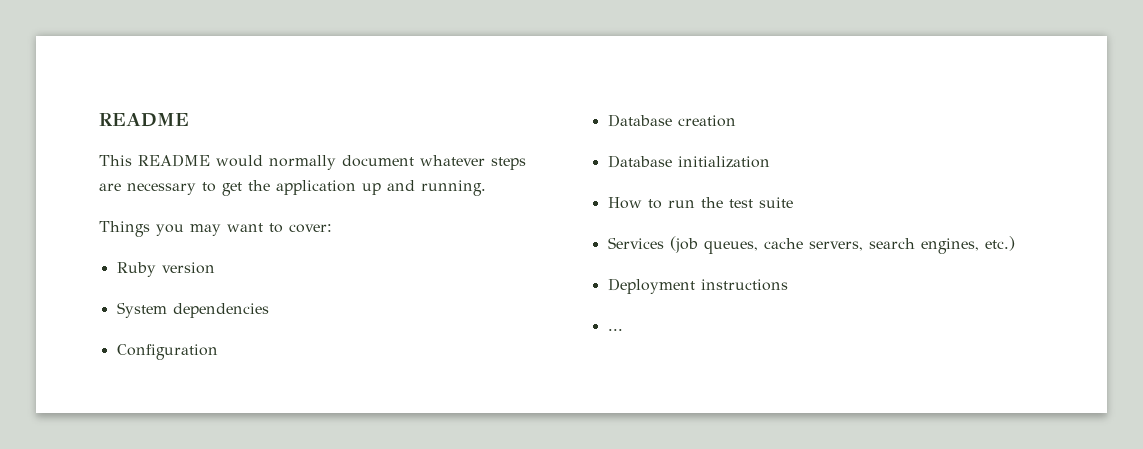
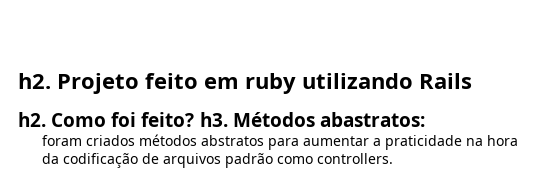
[99,113,189,127] [99,154,526,170] [99,180,486,196] [99,221,332,237] [116,262,215,277] [116,302,269,318] [116,344,218,360] [607,114,736,127] [607,155,770,168] [607,197,793,209] [607,236,1015,254] [607,278,788,294] [607,328,623,331] README // This README would normally document whatever steps are necessary to get the application up and running. // Things you may want to cover: // Ruby version // System dependencies // Configuration // Database creation // Database initialization // How to run the test suite // Services (job queues, cache servers, search engines, etc.) // Deployment instructions // ... -> [18,73,472,94] [18,112,425,127] [41,134,518,150] [41,153,393,168] h2. Projeto feito em ruby utilizando Rails // h2. Como foi feito? h3. Métodos abastratos: // foram criados métodos abstratos para aumentar a praticidade na hora da codificação de arquivos padrão como controllers.

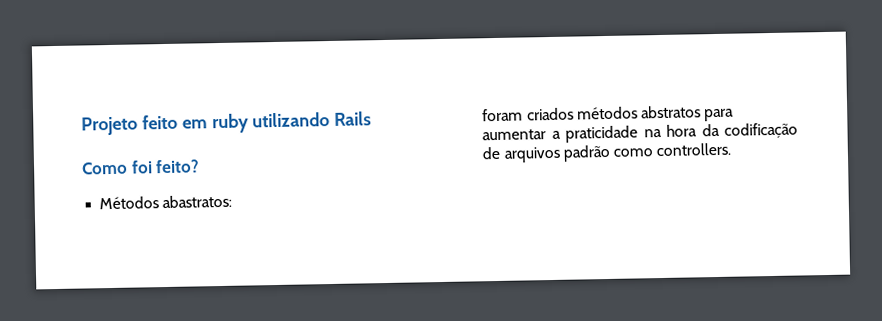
[18,73,51,89] h2. -> (81, 126) none
[18,112,46,127] h2. -> (373, 118) none
[199,112,228,127] h3. -> (201, 166) //

